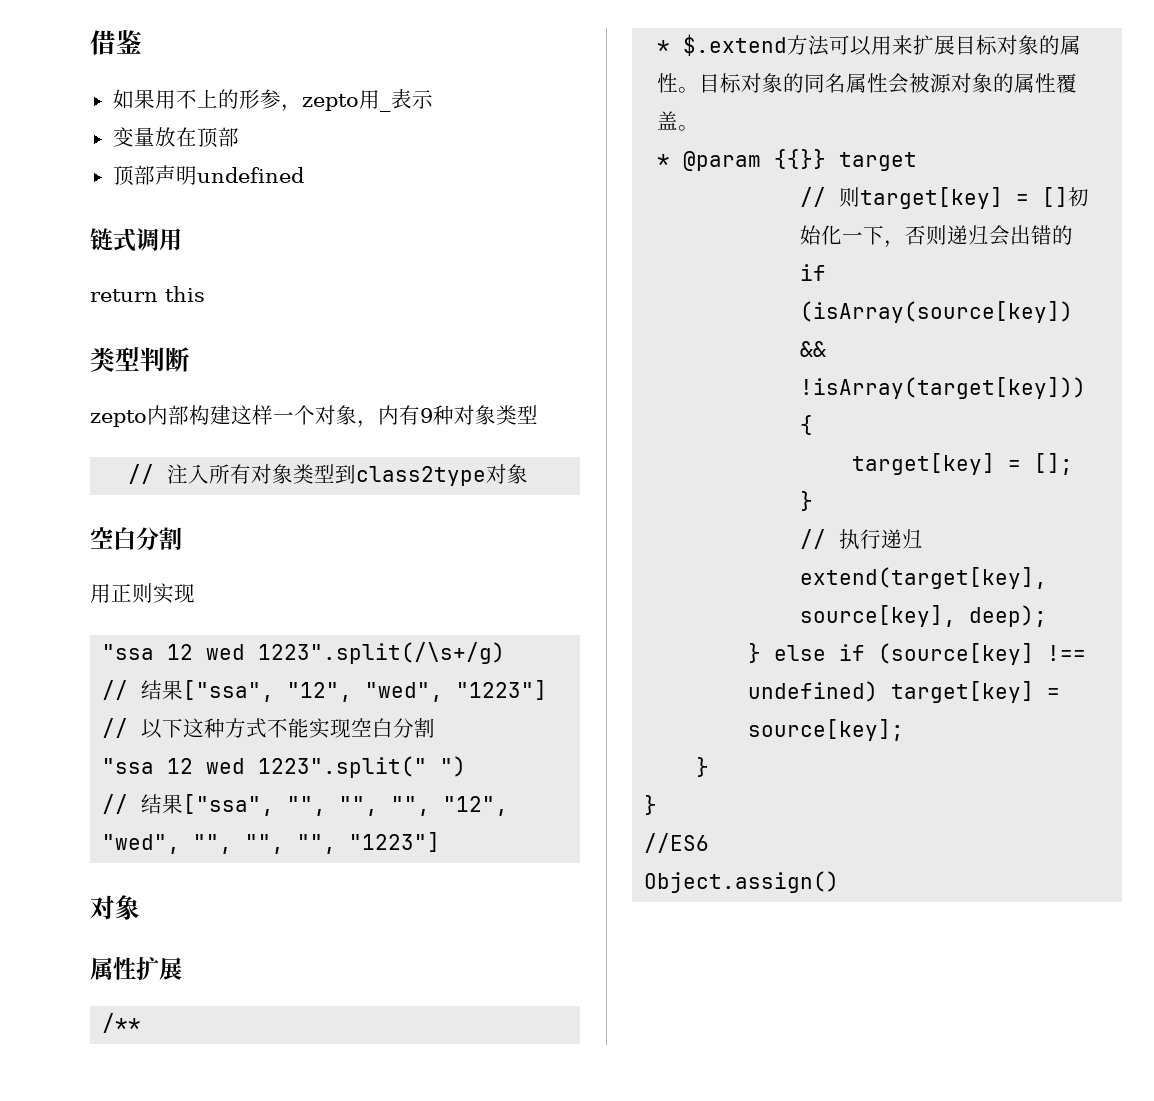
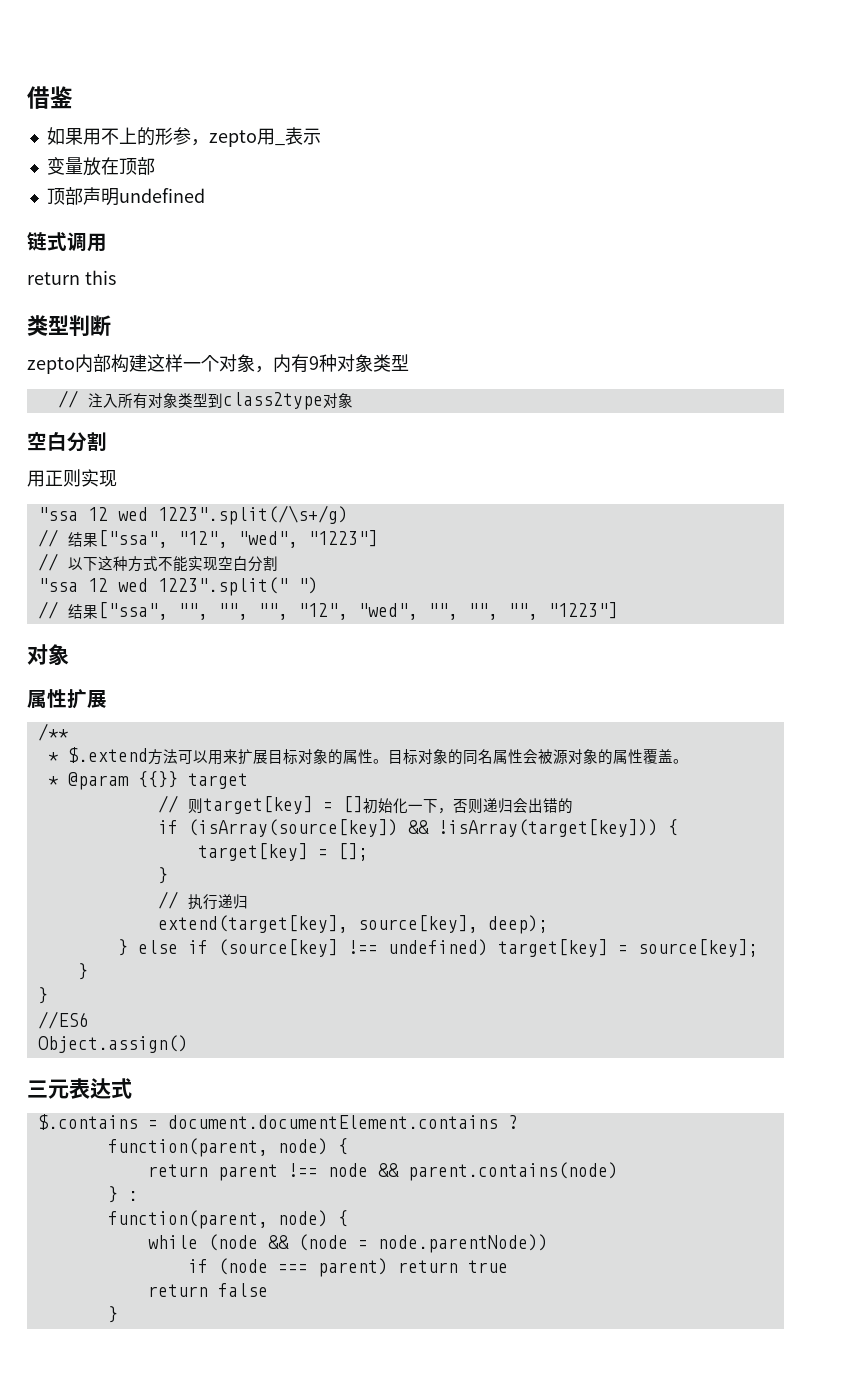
(840, 882) none -> [27,1078,132,1099] [37,1114,518,1130] [107,1138,348,1157] [147,1162,618,1181] [107,1186,138,1203] [107,1210,348,1229] [147,1234,548,1253] [187,1258,508,1277] [147,1283,268,1297] [107,1306,118,1323] // 三元表达式 // $.contains = document.documentElement.contains ? // function(parent, node) { // return parent !== node && parent.contains(node) // } : // function(parent, node) { // while (node && (node = node.parentNode)) // if (node === parent) return true // return false // }

